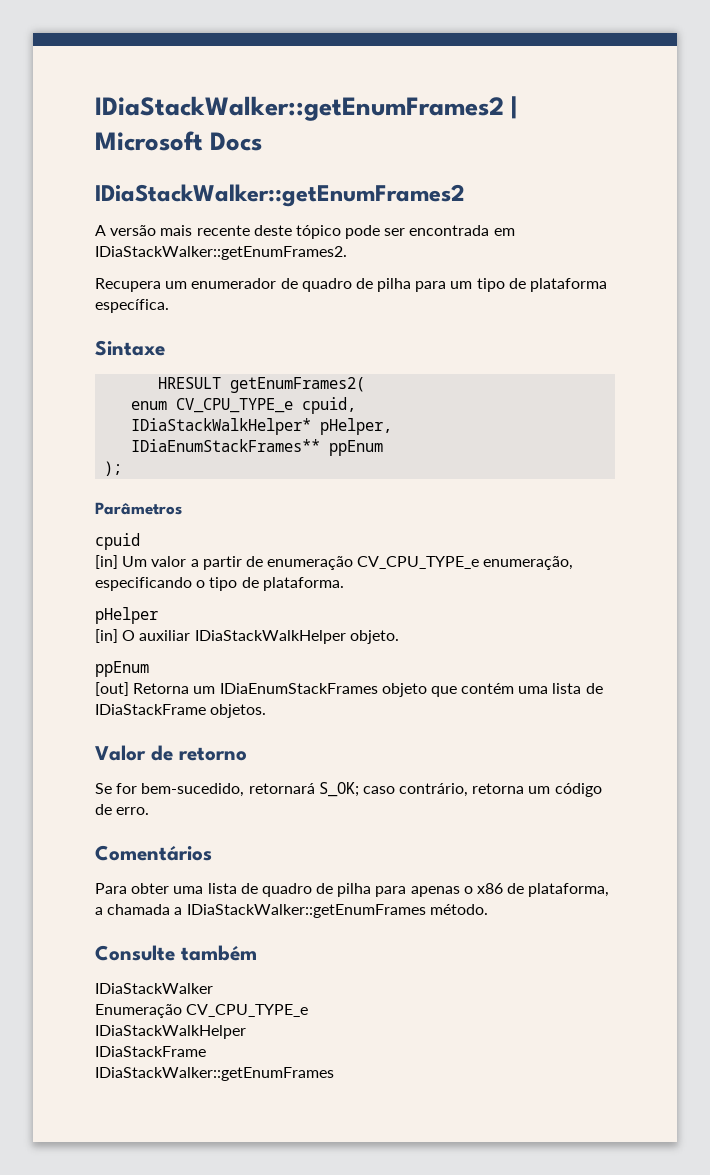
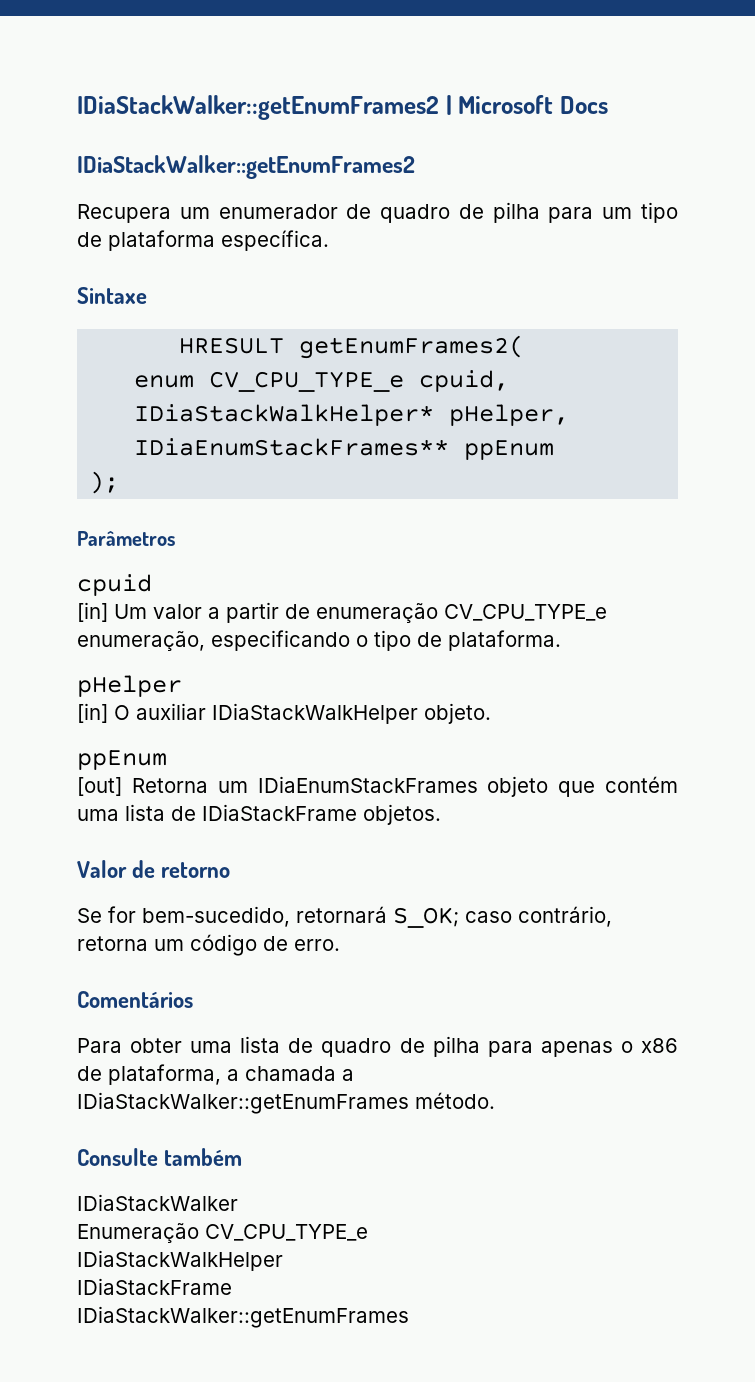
[95,225,515,239] [95,246,347,260] // A versão mais recente deste tópico pode ser encontrada em IDiaStackWalker::getEnumFrames2. -> (415, 167) none

